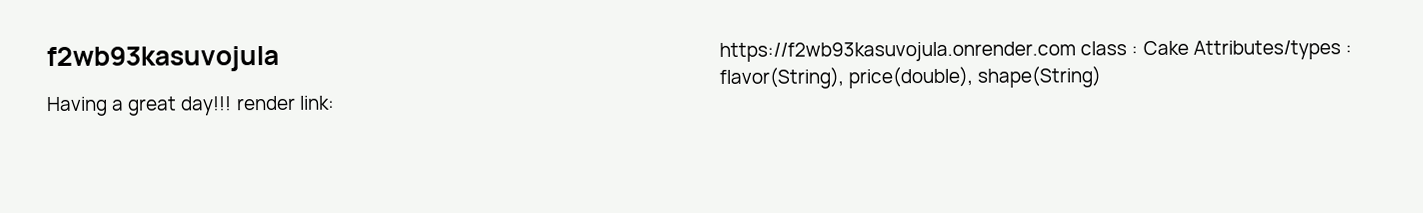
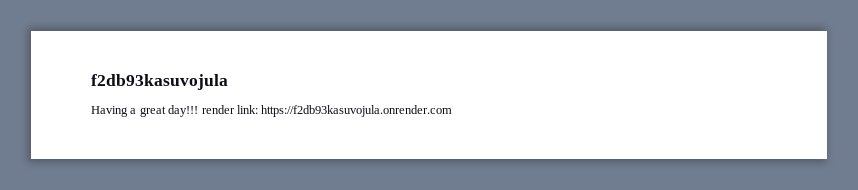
[46,45,279,73] f2wb93kasuvojula -> [91,74,228,90] f2db93kasuvojula
[719,40,1352,62] [719,66,1102,89] https://f2wb93kasuvojula.onrender.com class : Cake Attributes/types : flavor(String), price(double), shape(String) -> [261,105,453,117] https://f2db93kasuvojula.onrender.com

